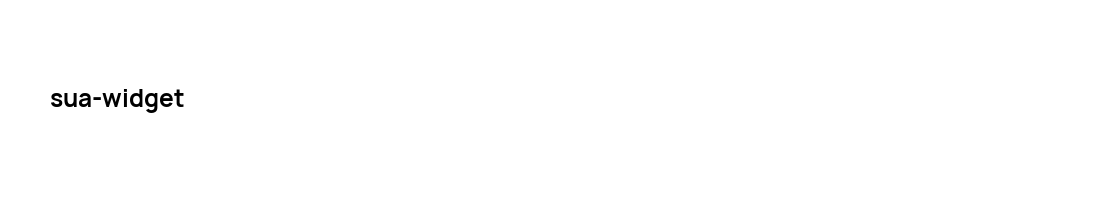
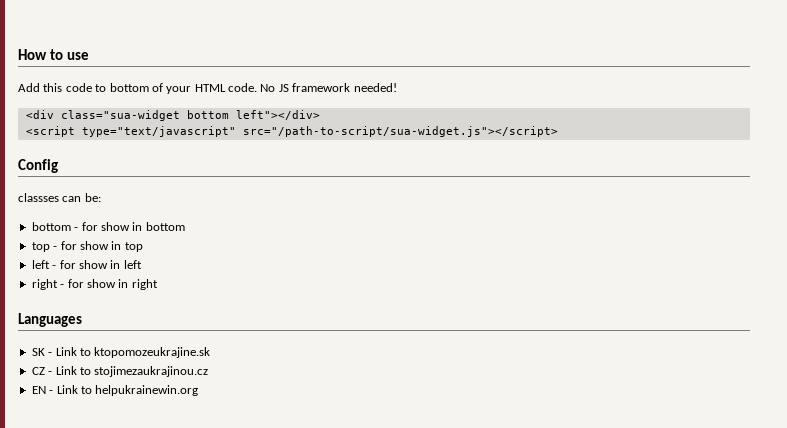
[50,89,185,113] sua-widget -> [18,49,89,60] [18,83,397,94] [25,110,320,121] [25,126,558,137] [18,159,58,173] [18,193,101,202] [31,222,185,231] [31,241,143,252] [31,260,142,269] [31,279,158,290] [18,313,82,327] [31,347,211,358] [31,366,209,377] [31,385,199,396] How to use // Add this code to bottom of your HTML code. No JS framework needed! // <div class="sua-widget bottom left"></div> // <script type="text/javascript" src="/path-to-script/sua-widget.js"></script> // Config // classses can be: // bottom - for show in bottom // top - for show in top // left - for show in left // right - for show in right // Languages // SK - Link to ktopomozeukrajine.sk // CZ - Link to stojimezaukrajinou.cz // EN - Link to helpukrainewin.org

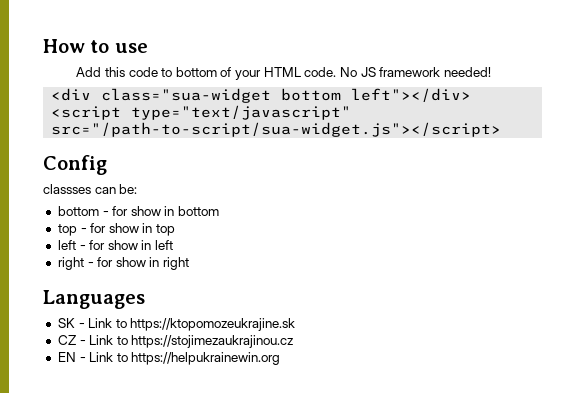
[94,347,211,358] ktopomozeukrajine.sk -> [130,318,296,331] https://ktopomozeukrajine.sk
[94,366,209,377] stojimezaukrajinou.cz -> [131,335,294,348] https://stojimezaukrajinou.cz
[95,385,199,396] helpukrainewin.org -> [131,352,281,365] https://helpukrainewin.org

